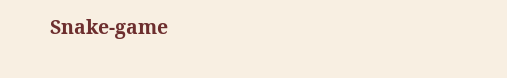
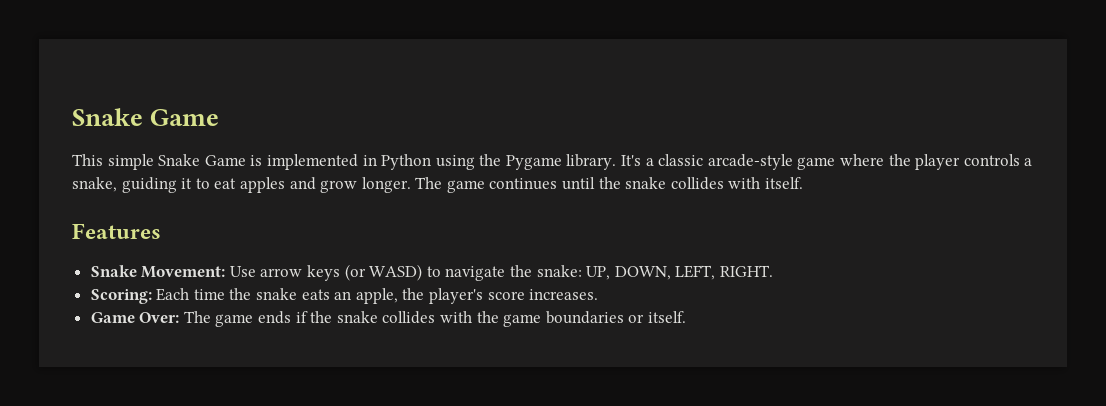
[50,19,168,39] Snake-game -> [72,108,220,126] [72,154,1033,170] [72,177,804,193] [72,223,161,239] [90,264,773,281] [90,288,599,304] [90,311,686,327] Snake Game // This simple Snake Game is implemented in Python using the Pygame library. It's a classic arcade-style game where the player controls a snake, guiding it to eat apples and grow longer. The game continues until the snake collides with itself. // Features // Snake Movement: Use arrow keys (or WASD) to navigate the snake: UP, DOWN, LEFT, RIGHT. // Scoring: Each time the snake eats an apple, the player's score increases. // Game Over: The game ends if the snake collides with the game boundaries or itself.

